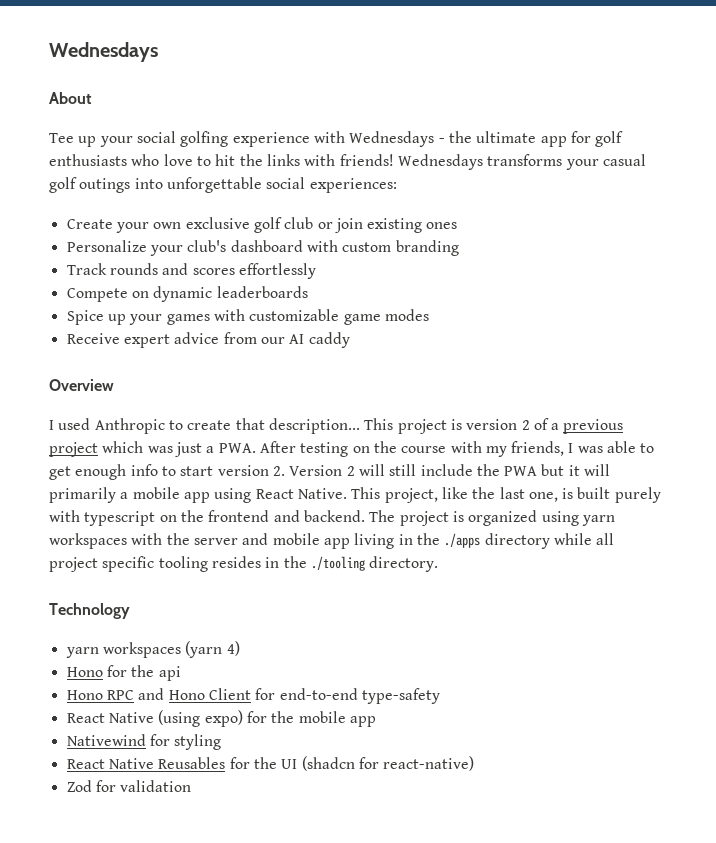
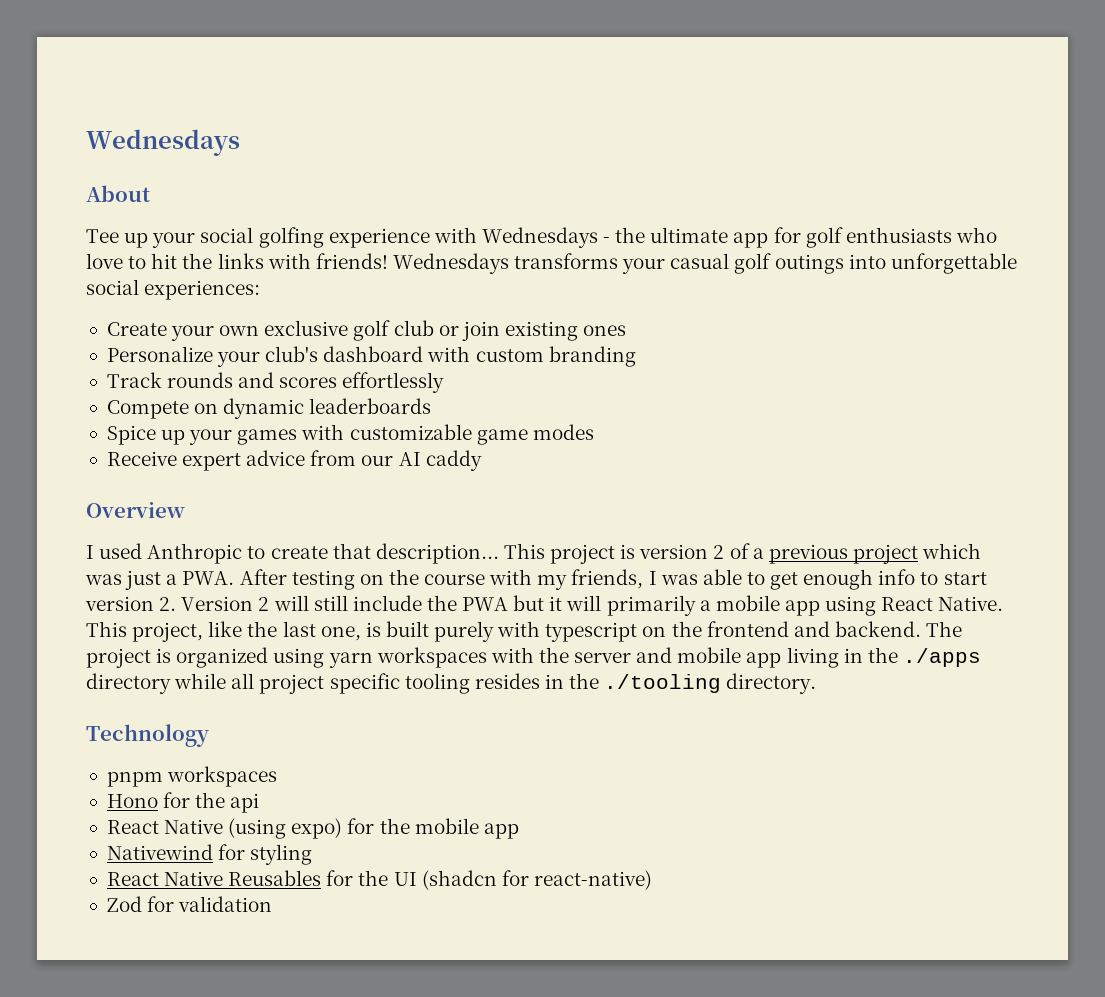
[65,641,240,658] yarn workspaces (yarn 4) -> [106,766,278,787] pnpm workspaces
[66,688,440,704] // Hono RPC and Hono Client for end-to-end type-safety -> (260, 803) none

